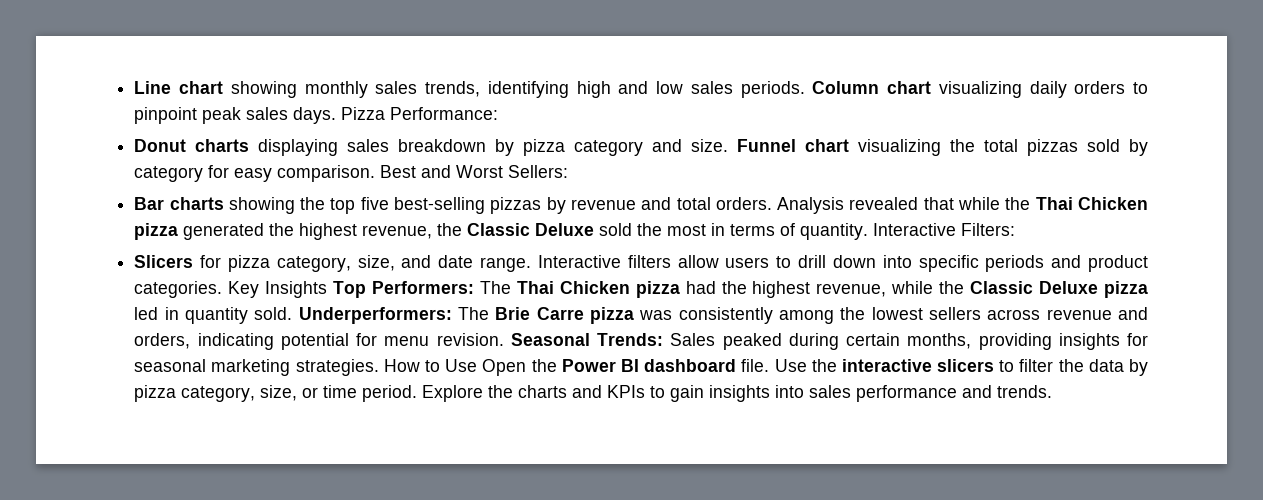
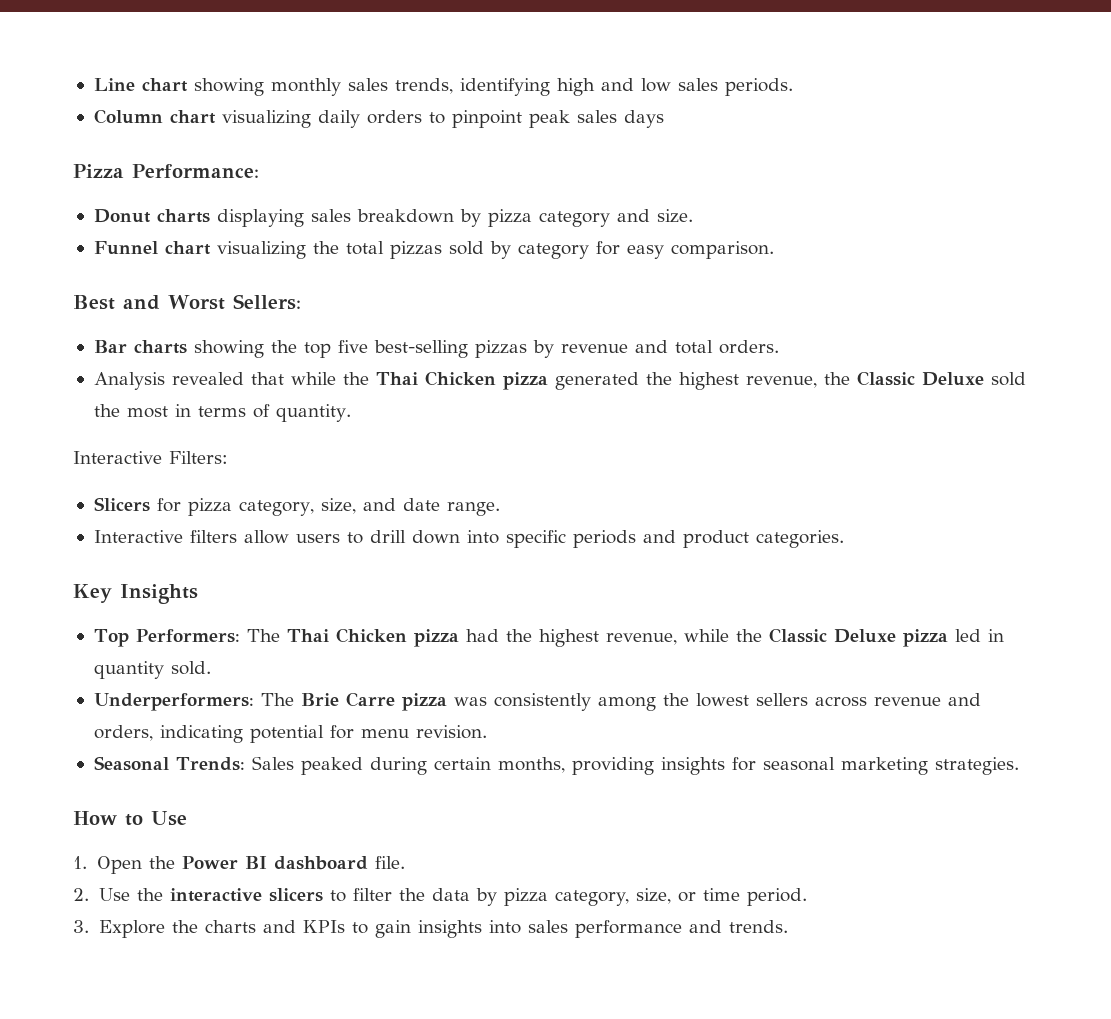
(805, 89) none -> (793, 87) //
[293,107,337,124] days. -> [623,110,664,128] days //
(729, 145) none -> (693, 216) //
(376, 173) none -> (774, 250) //
(772, 203) none -> (779, 347) //
(869, 231) none -> (351, 413) //
(532, 264) none -> (500, 509) //
(223, 289) none -> (844, 539) //
(328, 289) none -> (198, 594) //
(293, 313) none -> (211, 668) //
(504, 339) none -> (487, 732) //
(379, 367) none -> (1019, 766) //
(478, 365) none -> [73,856,87,869] // 1.
(770, 365) none -> [73,888,89,901] // 2.
(418, 393) none -> [73,920,89,933] // 3.

